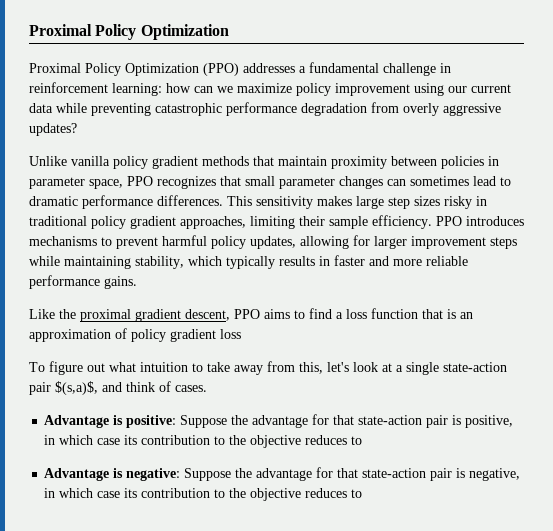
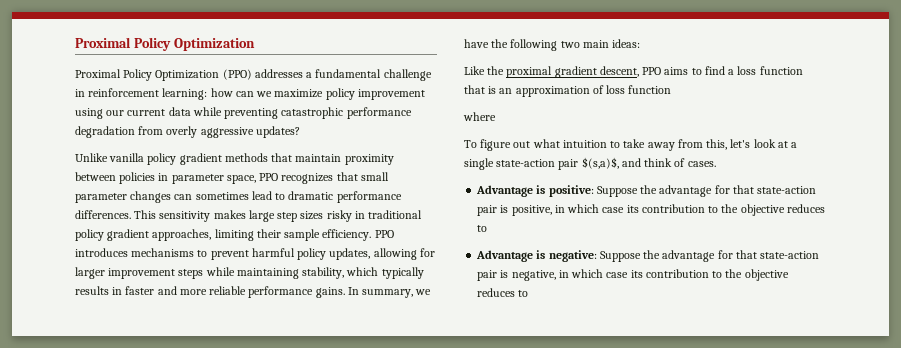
(137, 282) none -> [347,287,432,298] [464,39,641,51] In summary, we have the following two main ideas:
[131,329,241,342] policy gradient loss -> [606,85,672,94] [463,112,496,121] loss function // where

